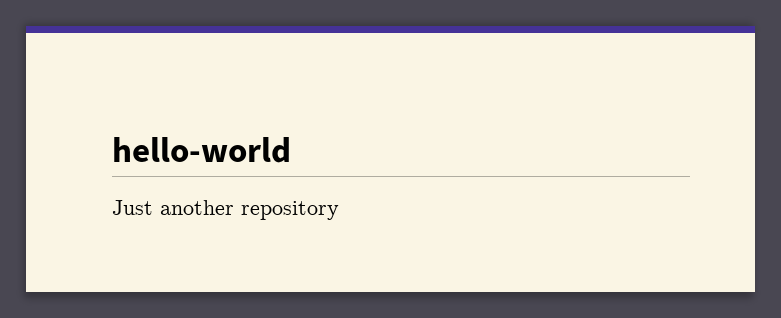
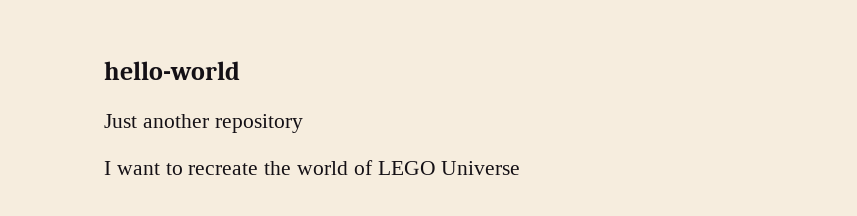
(339, 210) none -> [104,160,521,175] // I want to recreate the world of LEGO Universe

